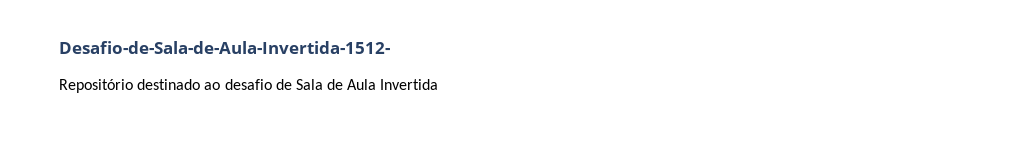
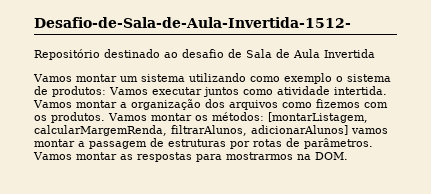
(439, 84) none -> [33,73,391,84] [34,86,387,97] [33,99,388,110] [34,112,368,123] [34,125,388,136] [34,138,373,149] [33,152,348,162] // Vamos montar um sistema utilizando como exemplo o sistema de produtos: Vamos executar juntos como atividade intertida. Vamos montar a organização dos arquivos como fizemos com os produtos. Vamos montar os métodos: [montarListagem, calcularMargemRenda, filtrarAlunos, adicionarAlunos] vamos montar a passagem de estruturas por rotas de parâmetros. Vamos montar as respostas para mostrarmos na DOM.

